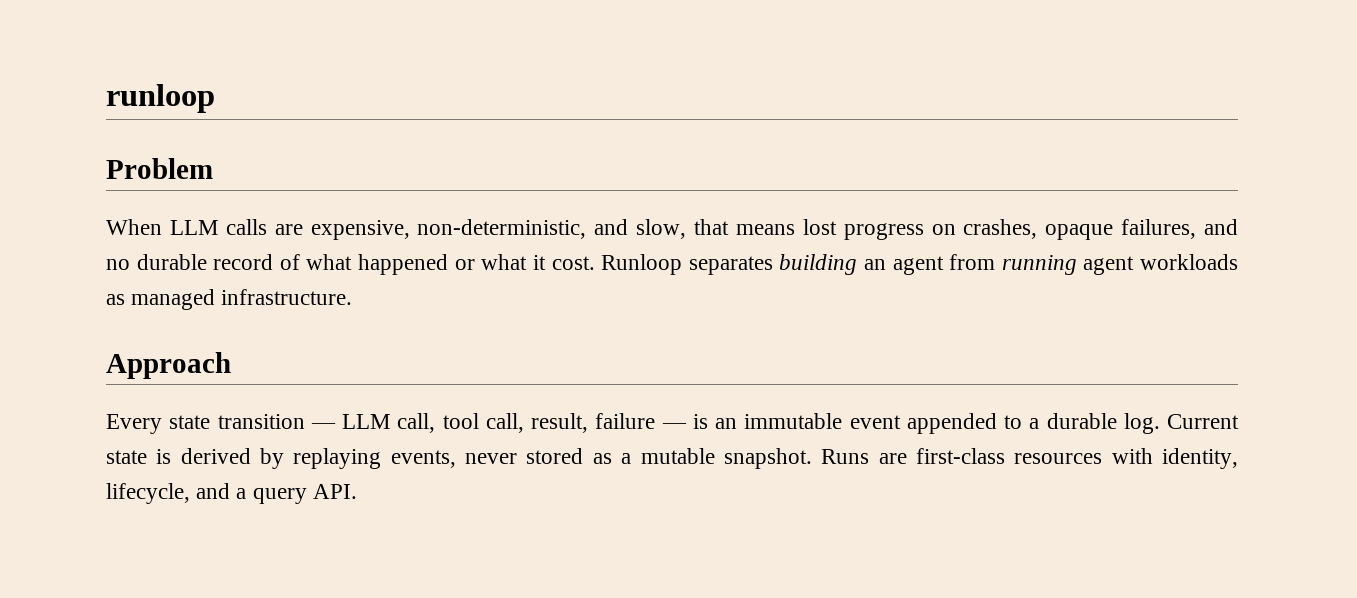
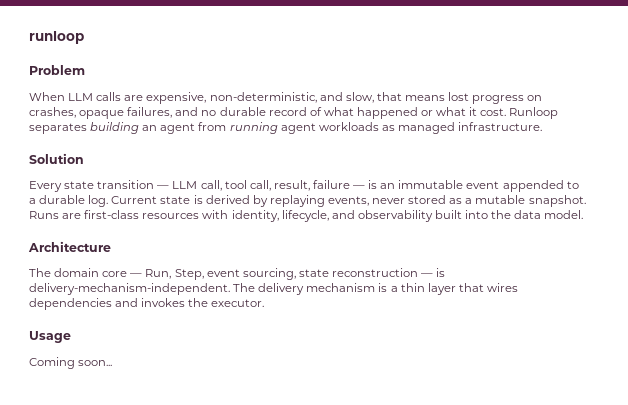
[106,352,231,379] Approach -> [29,153,84,164] Solution
[236,484,357,504] a query API. -> [357,210,584,222] [28,241,111,252] [29,268,446,280] [29,283,518,295] [29,298,265,310] [29,331,71,343] [29,357,113,369] observability built into the data model. // Architecture // The domain core — Run, Step, event sourcing, state reconstruction — is delivery-mechanism-independent. The delivery mechanism is a thin layer that wires dependencies and invokes the executor. // Usage // Coming soon...

